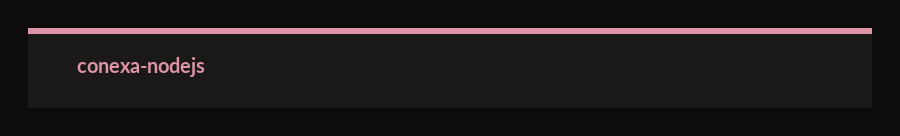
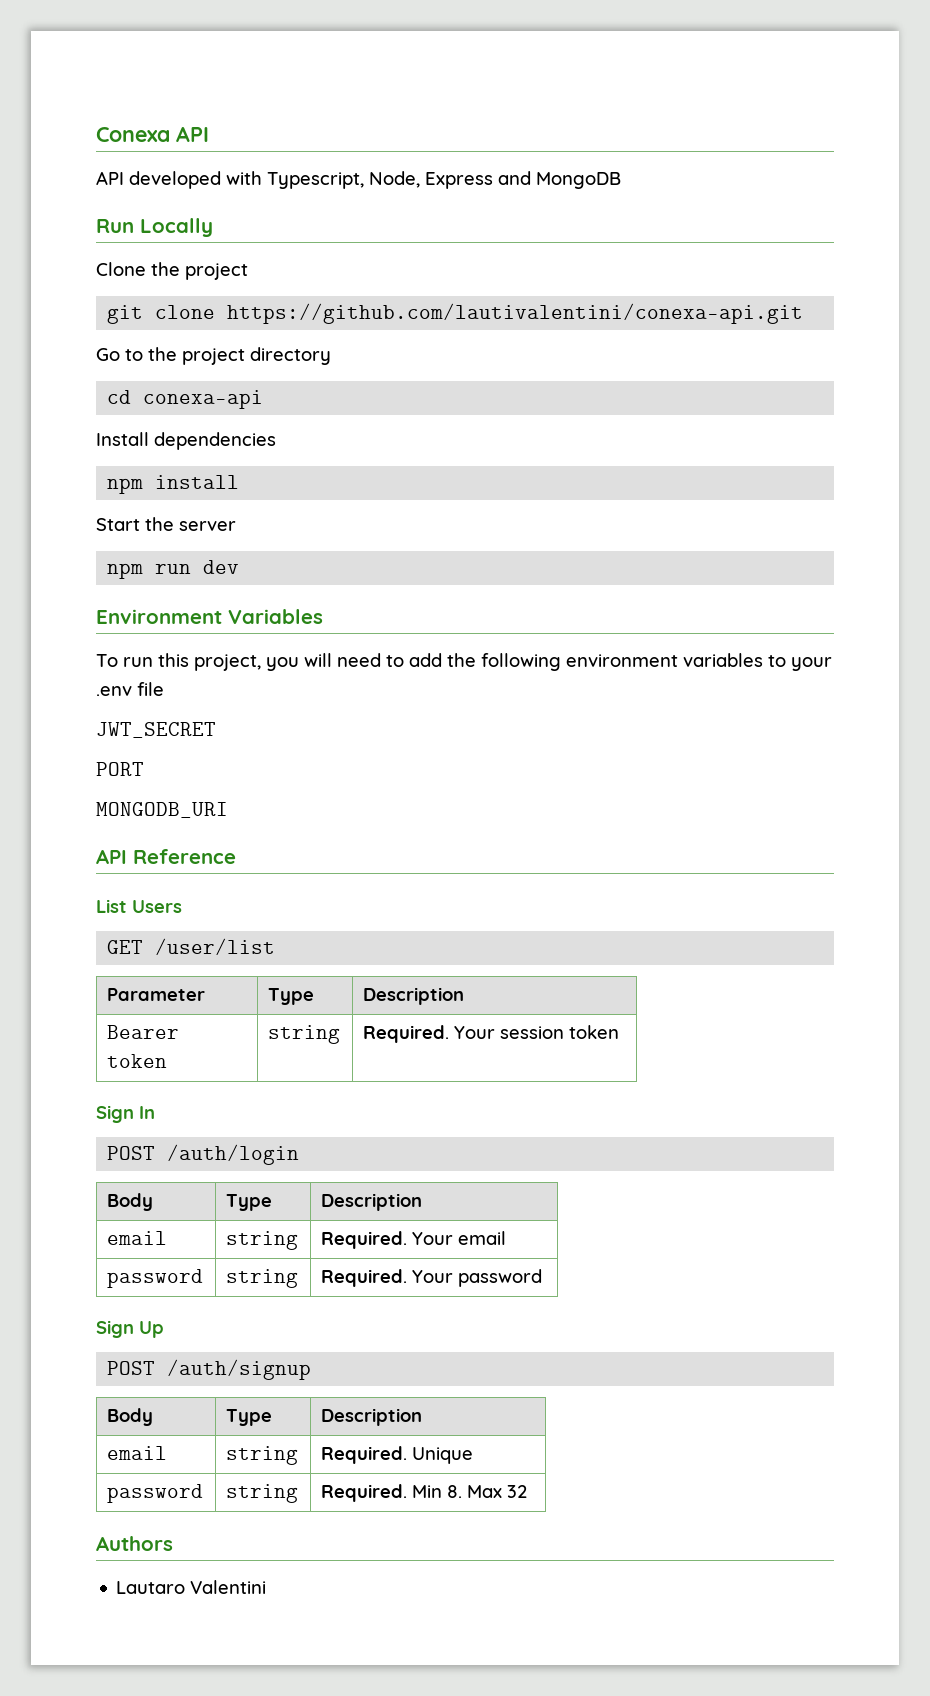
[77,57,205,77] conexa-nodejs -> [96,126,209,142] [96,171,621,189] [96,218,213,237] [96,262,248,280] [107,303,804,324] [96,347,331,365] [107,390,264,409] [96,432,276,450] [107,475,240,494] [96,517,236,531] [107,560,240,579] [96,609,323,624] [96,653,832,671] [96,682,164,696] [96,722,216,738] [96,762,144,776] [96,802,228,818] [96,849,236,864] [96,899,182,913] [107,938,276,955] [107,988,206,1001] [268,988,315,1005] [363,987,465,1005] [107,1025,180,1039] [107,1054,168,1068] [268,1025,341,1044] [363,1025,620,1043] [96,1105,155,1123] [107,1144,300,1165] [107,1193,154,1211] [226,1194,273,1211] [321,1193,423,1211] [107,1231,168,1245] [226,1231,299,1250] [321,1231,507,1249] [107,1269,204,1288] [226,1269,299,1288] [321,1269,543,1287] [96,1320,164,1338] [107,1359,312,1380] [107,1408,154,1426] [226,1409,273,1426] [321,1408,423,1426] [107,1446,168,1460] [226,1446,299,1465] [321,1446,474,1464] [107,1484,204,1503] [226,1484,299,1503] [321,1484,528,1502] [96,1536,173,1551] [116,1580,267,1594] Conexa API // API developed with Typescript, Node, Express and MongoDB // Run Locally // Clone the project // git clone https://github.com/lautivalentini/conexa-api.git // Go to the project directory // cd conexa-api // Install dependencies // npm install // Start the server // npm run dev // Environment Variables // To run this project, you will need to add the following environment variables to your .env file // JWT_SECRET // PORT // MONGODB_URI // API Reference // List Users // GET /user/list // Parameter | Type | Description // Bearer token | string | Required. Your session token // Sign In // POST /auth/login // Body | Type | Description // email | string | Required. Your email // password | string | Required. Your password // Sign Up // POST /auth/signup // Body | Type | Description // email | string | Required. Unique // password | string | Required. Min 8. Max 32 // Authors // Lautaro Valentini

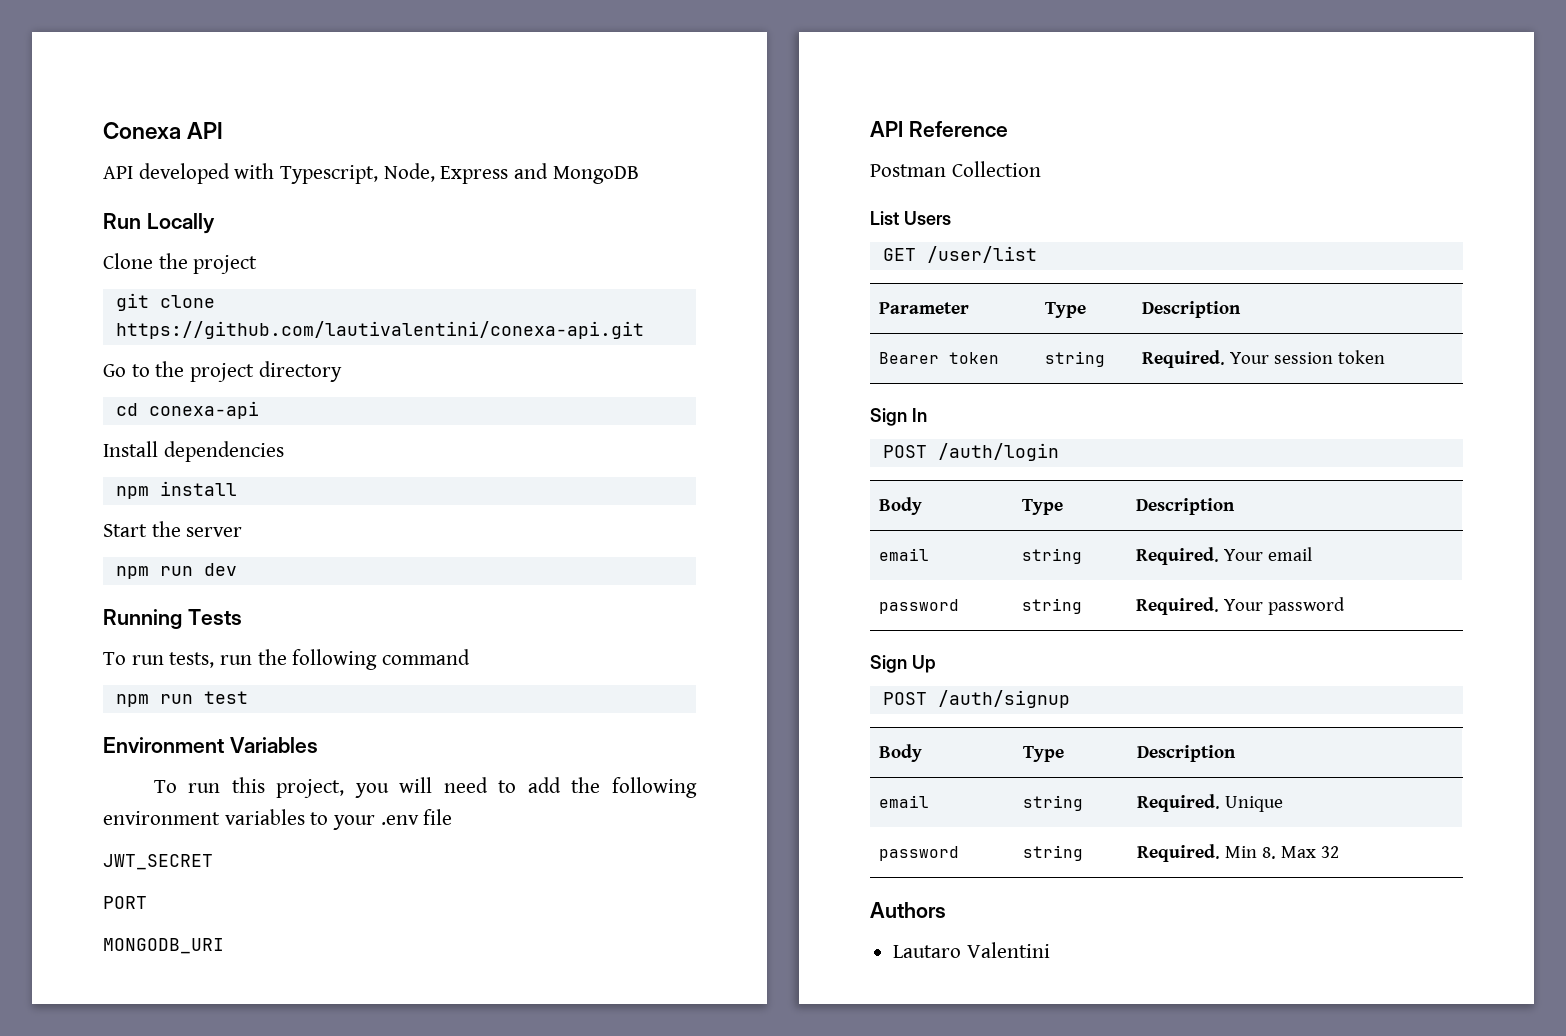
(240, 567) none -> [103,609,242,629] [103,649,471,670] [115,691,248,707] // Running Tests // To run tests, run the following command // npm run test
(236, 856) none -> [870,161,1041,177] // Postman Collection

